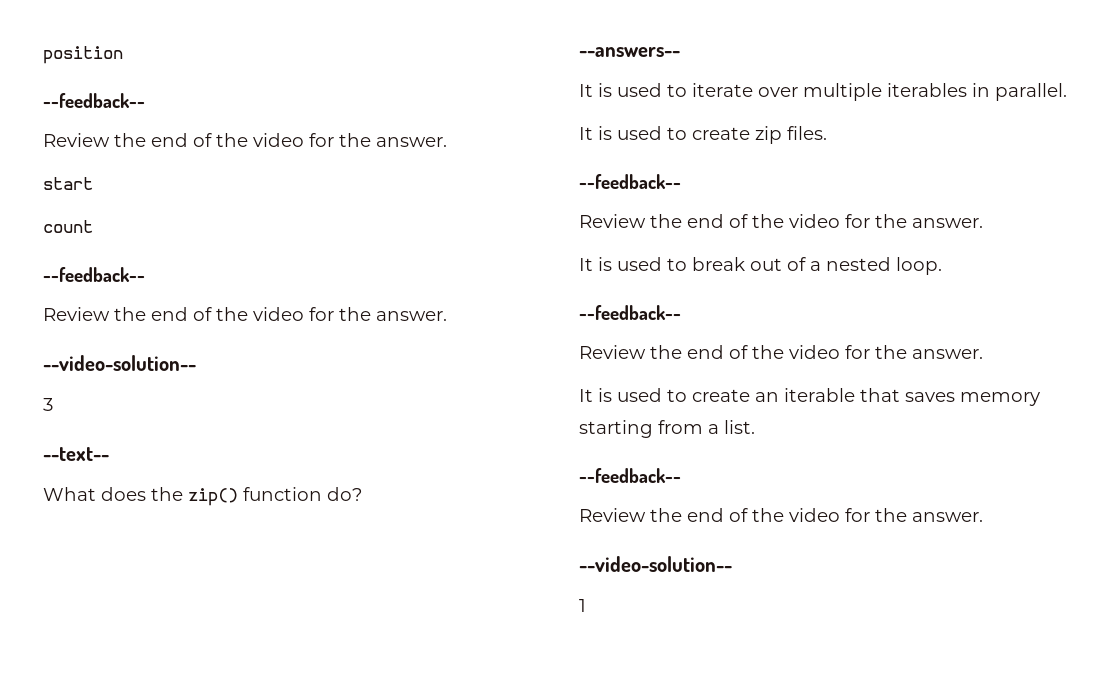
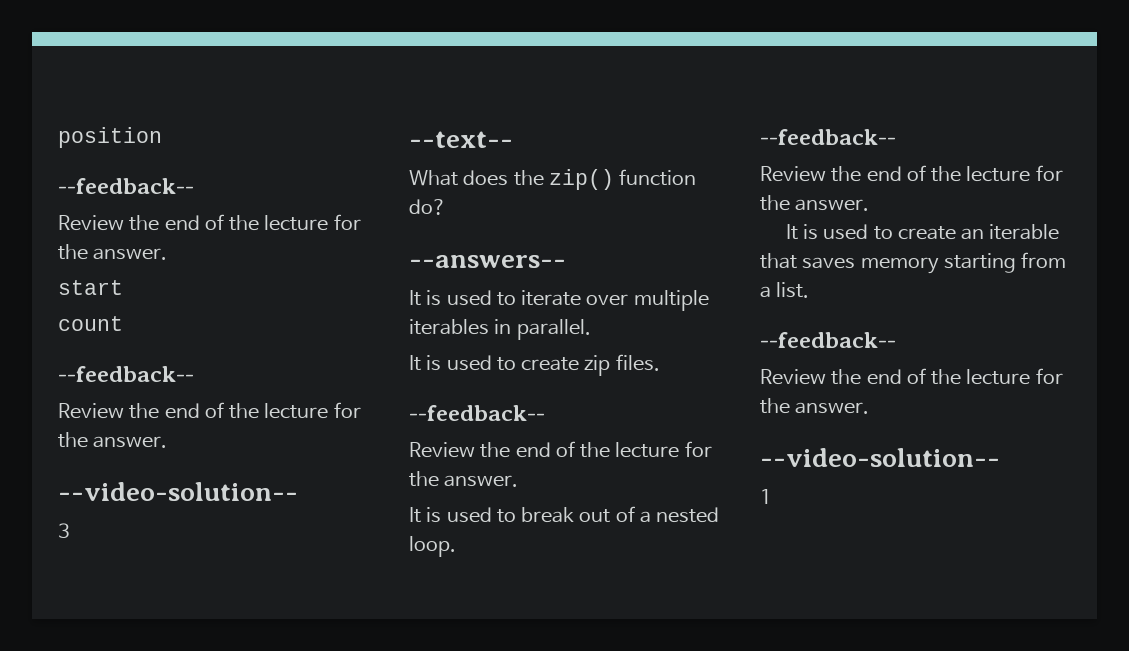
[253,133,304,147] video -> [264,215,329,231] lecture
[253,307,304,321] video -> [264,403,329,419] lecture
[789,214,840,228] video -> [615,442,680,458] lecture
[789,345,840,359] video -> [966,166,1031,182] lecture
[789,508,840,522] video -> [966,369,1031,385] lecture

